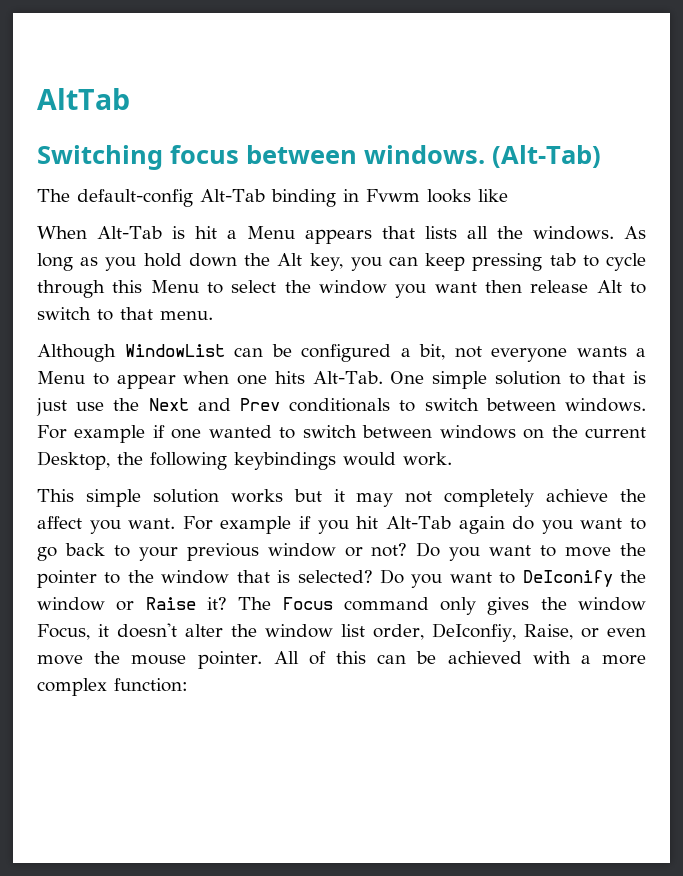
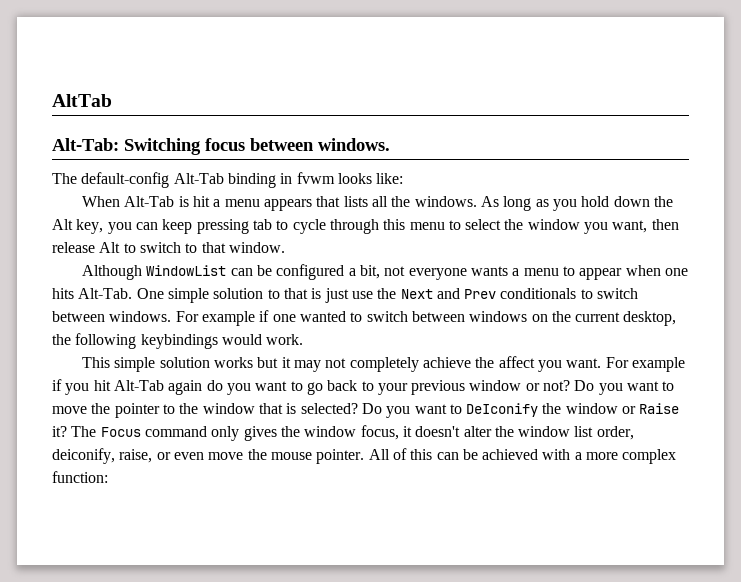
(130, 99) none -> [52,138,119,151] Alt-Tab:
[492,145,601,168] (Alt-Tab) -> (390, 144) none
[365,189,508,203] Fvwm looks like -> [296,172,404,184] fvwm looks like:
[246,226,295,239] Menu -> [224,199,260,207] menu
[150,280,199,293] Menu -> [409,222,445,230] menu
[434,282,477,293] want -> [612,220,648,233] want,
[160,311,213,320] menu. -> [228,242,285,253] window.
[37,371,85,384] Menu -> [523,268,559,276] menu
[37,451,110,470] Desktop, -> [623,311,677,326] desktop,
[37,624,90,640] Focus, -> [360,425,399,440] focus,
[432,623,573,642] DeIconfiy, Raise, -> [52,448,153,464] deiconify, raise,

